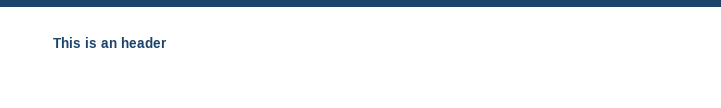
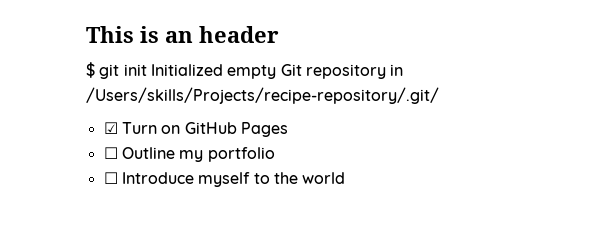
(167, 42) none -> [86,62,404,79] [86,87,439,104] [103,122,288,137] [103,147,275,162] [103,172,346,187] // $ git init Initialized empty Git repository in /Users/skills/Projects/recipe-repository/.git/ // ☑ Turn on GitHub Pages // ☐ Outline my portfolio // ☐ Introduce myself to the world

